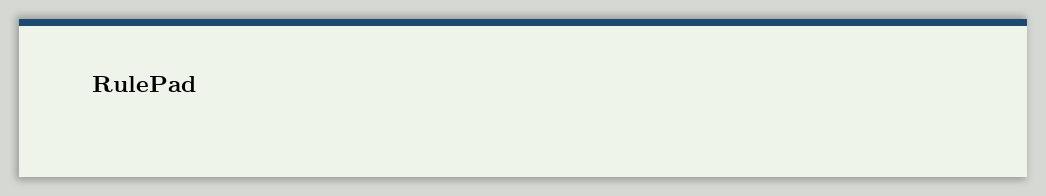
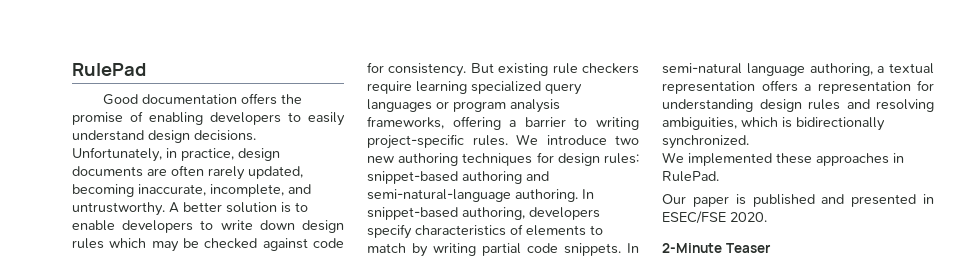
(196, 84) none -> [102,93,302,105] [72,111,345,126] [72,130,256,143] [72,147,280,162] [72,165,303,180] [72,184,311,197] [72,202,308,216] [72,220,344,233] [72,238,344,252] [367,62,639,77] [367,81,582,95] [367,99,560,113] [367,116,639,130] [367,134,639,149] [367,152,639,166] [367,171,549,184] [367,189,594,202] [367,207,600,220] [367,224,603,239] [367,243,639,257] [662,63,934,76] [662,80,934,94] [662,99,934,112] [662,117,885,131] [662,135,749,149] [662,152,904,166] [662,171,719,182] [662,194,934,207] [662,211,767,224] [662,243,771,253] // Good documentation offers the promise of enabling developers to easily understand design decisions. Unfortunately, in practice, design documents are often rarely updated, becoming inaccurate, incomplete, and untrustworthy. A better solution is to enable developers to write down design rules which may be checked against code for consistency. But existing rule checkers require learning specialized query languages or program analysis frameworks, offering a barrier to writing project-specific rules. We introduce two new authoring techniques for design rules: snippet-based authoring and semi-natural-language authoring. In snippet-based authoring, developers specify characteristics of elements to match by writing partial code snippets. In semi-natural language authoring, a textual representation offers a representation for understanding design rules and resolving ambiguities, which is bidirectionally synchronized. // We implemented these approaches in RulePad. // Our paper is published and presented in ESEC/FSE 2020. // 2-Minute Teaser

